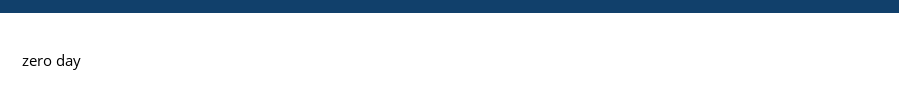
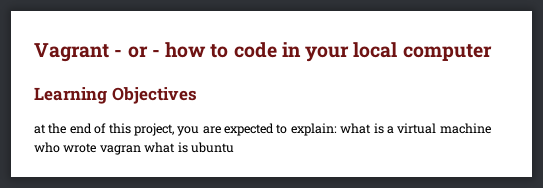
[22,54,82,70] zero day -> [34,42,492,62] [34,87,197,104] [34,123,491,136] [34,142,234,155] Vagrant - or - how to code in your local computer // Learning Objectives // at the end of this project, you are expected to explain: what is a virtual machine who wrote vagran what is ubuntu

